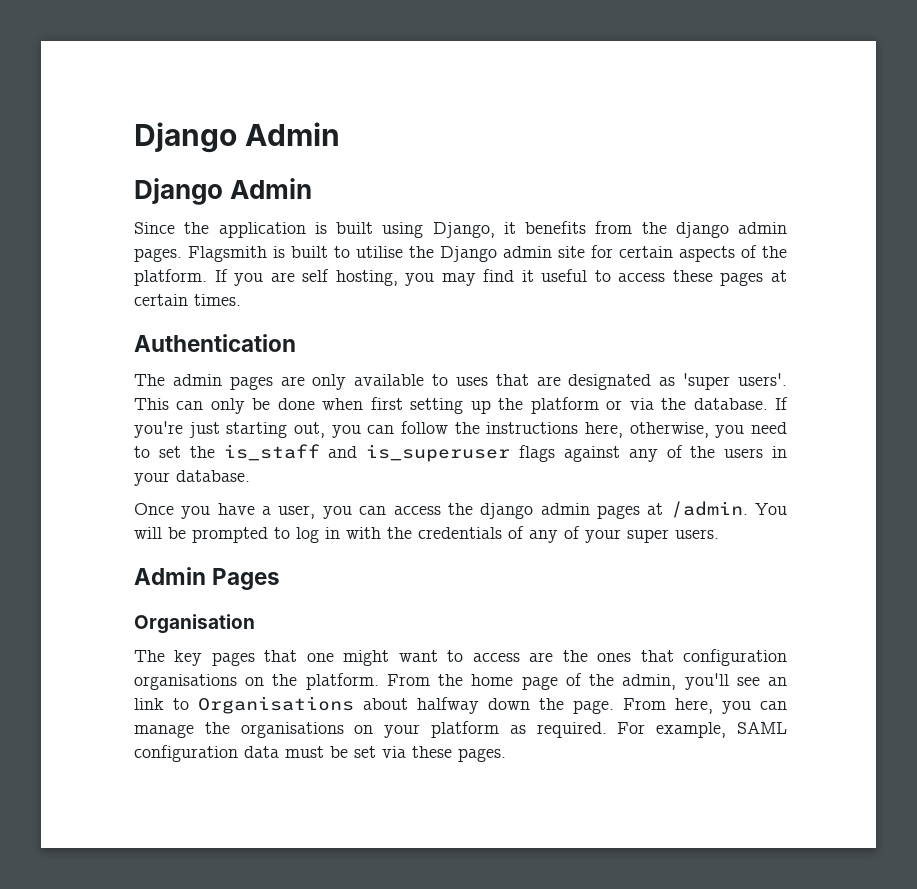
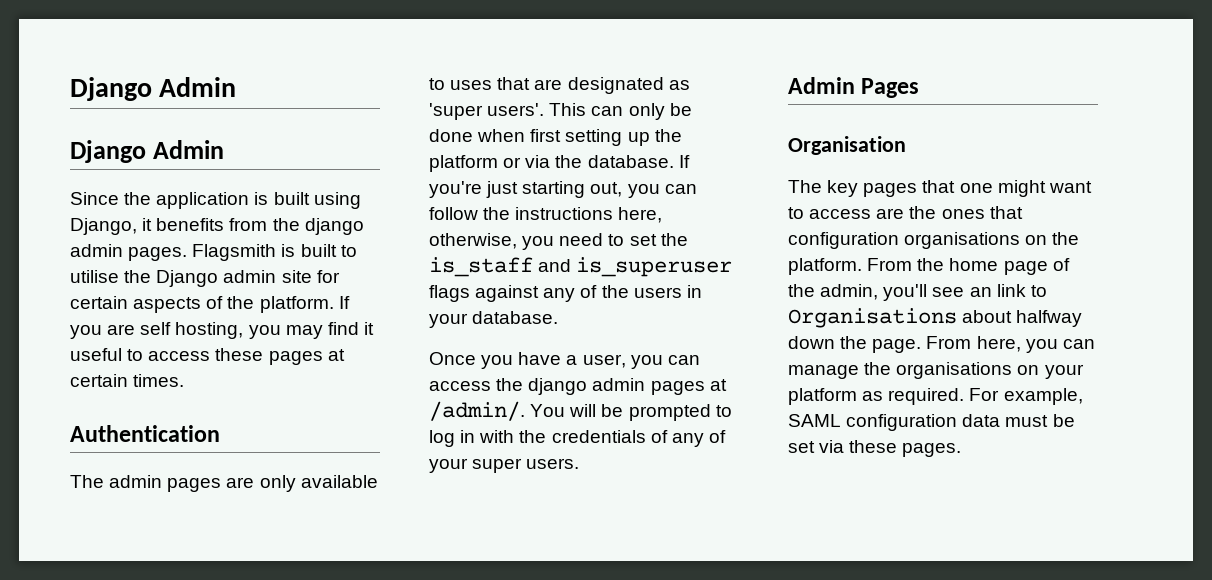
[670,501,748,518] /admin. -> [429,401,525,421] /admin/.

